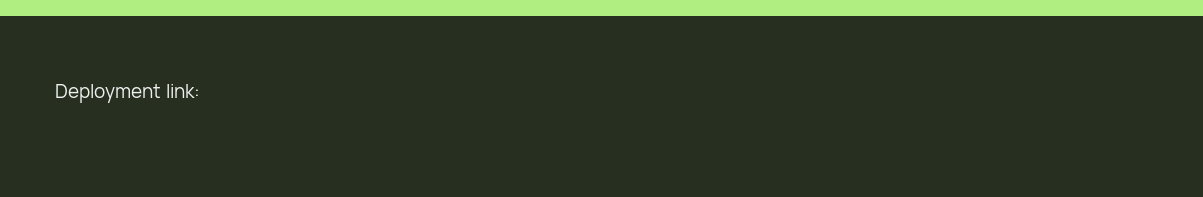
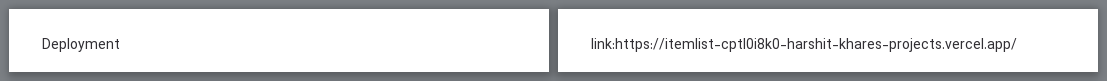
[166,84,201,98] link: -> [591,38,1017,52] link:https://itemlist-cptl0i8k0-harshit-khares-projects.vercel.app/

